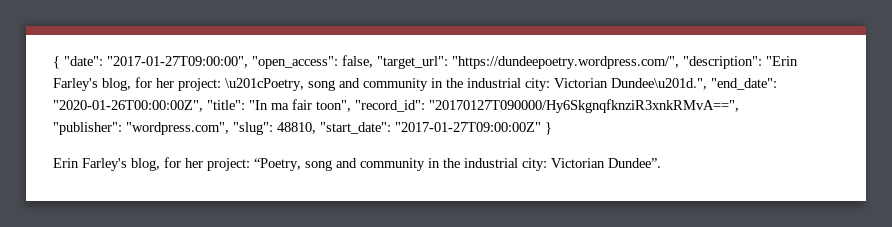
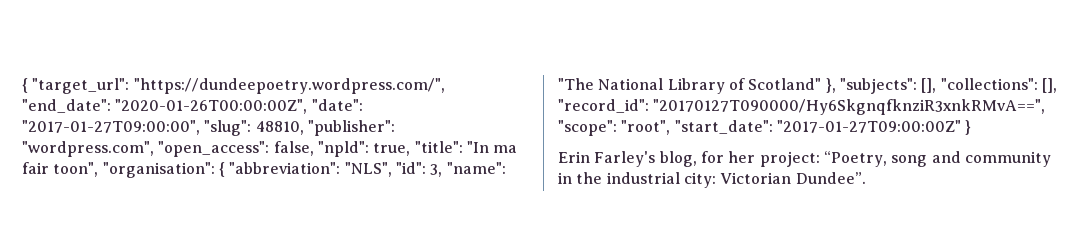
[53,55,798,69] [53,77,777,91] [53,100,203,112] { "date": "2017-01-27T09:00:00", "open_access": false, "target_url": "https://dundeepoetry.wordpress.com/", "description": "Erin Farley's blog, for her project: \u201cPoetry, song and community in the industrial city: Victorian Dundee\u201d.", "end_date": "2020-01-26T00:00:00Z", -> [22,78,445,94] [22,99,363,114] [22,120,395,136] [22,141,411,157] { "target_url": "https://dundeepoetry.wordpress.com/", "end_date": "2020-01-26T00:00:00Z", "date": "2017-01-27T09:00:00", "slug": 48810, "publisher": "wordpress.com", "open_access": false, "npld": true,
[355,99,739,113] [53,122,316,135] "record_id": "20170127T090000/Hy6SkgnqfknziR3xnkRMvA==", "publisher": "wordpress.com", "slug": 48810, -> [102,162,506,178] [558,78,1057,94] [558,99,1046,115] [558,120,671,136] "organisation": { "abbreviation": "NLS", "id": 3, "name": "The National Library of Scotland" }, "subjects": [], "collections": [], "record_id": "20170127T090000/Hy6SkgnqfknziR3xnkRMvA==", "scope": "root",

